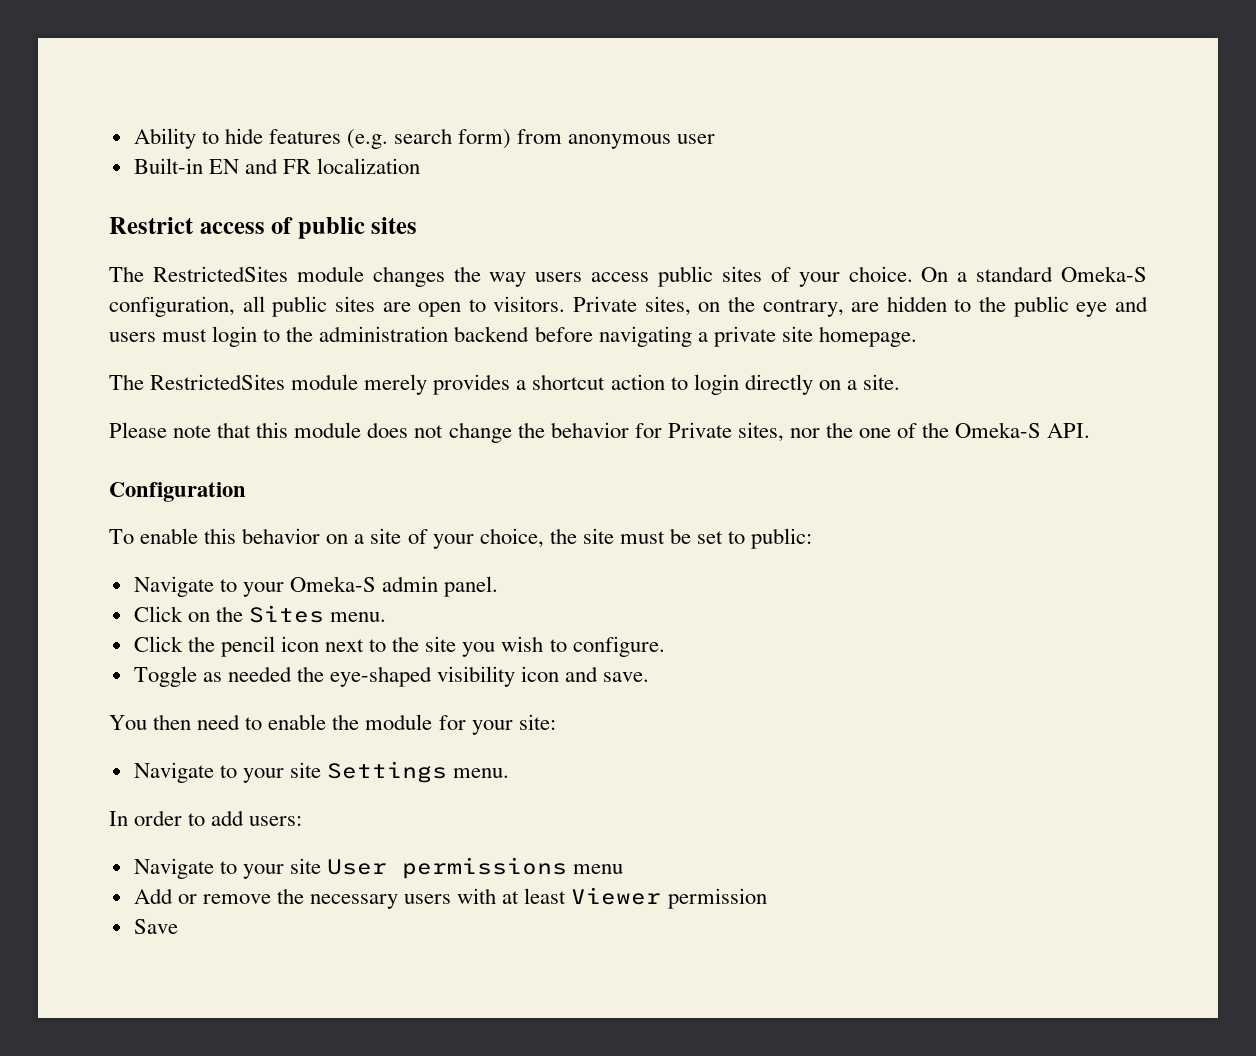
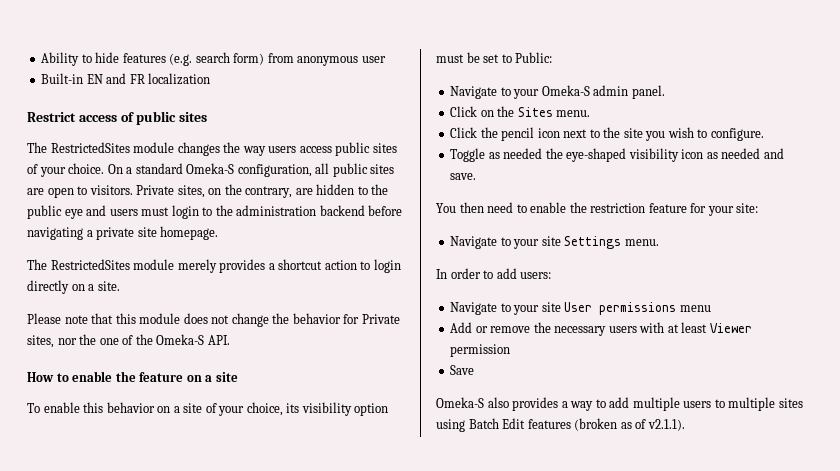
[109,482,246,502] Configuration -> [27,371,238,382] How to enable the feature on a site
[549,528,614,544] the site -> [286,402,389,416] its visibility option
[751,528,813,549] public: -> [515,52,553,63] Public:
(560, 674) none -> [706,148,761,159] as needed
[365,714,433,730] module -> [590,203,687,213] restriction feature
(178, 926) none -> [436,397,803,411] [436,418,685,432] // Omeka-S also provides a way to add multiple users to multiple sites using Batch Edit features (broken as of v2.1.1).

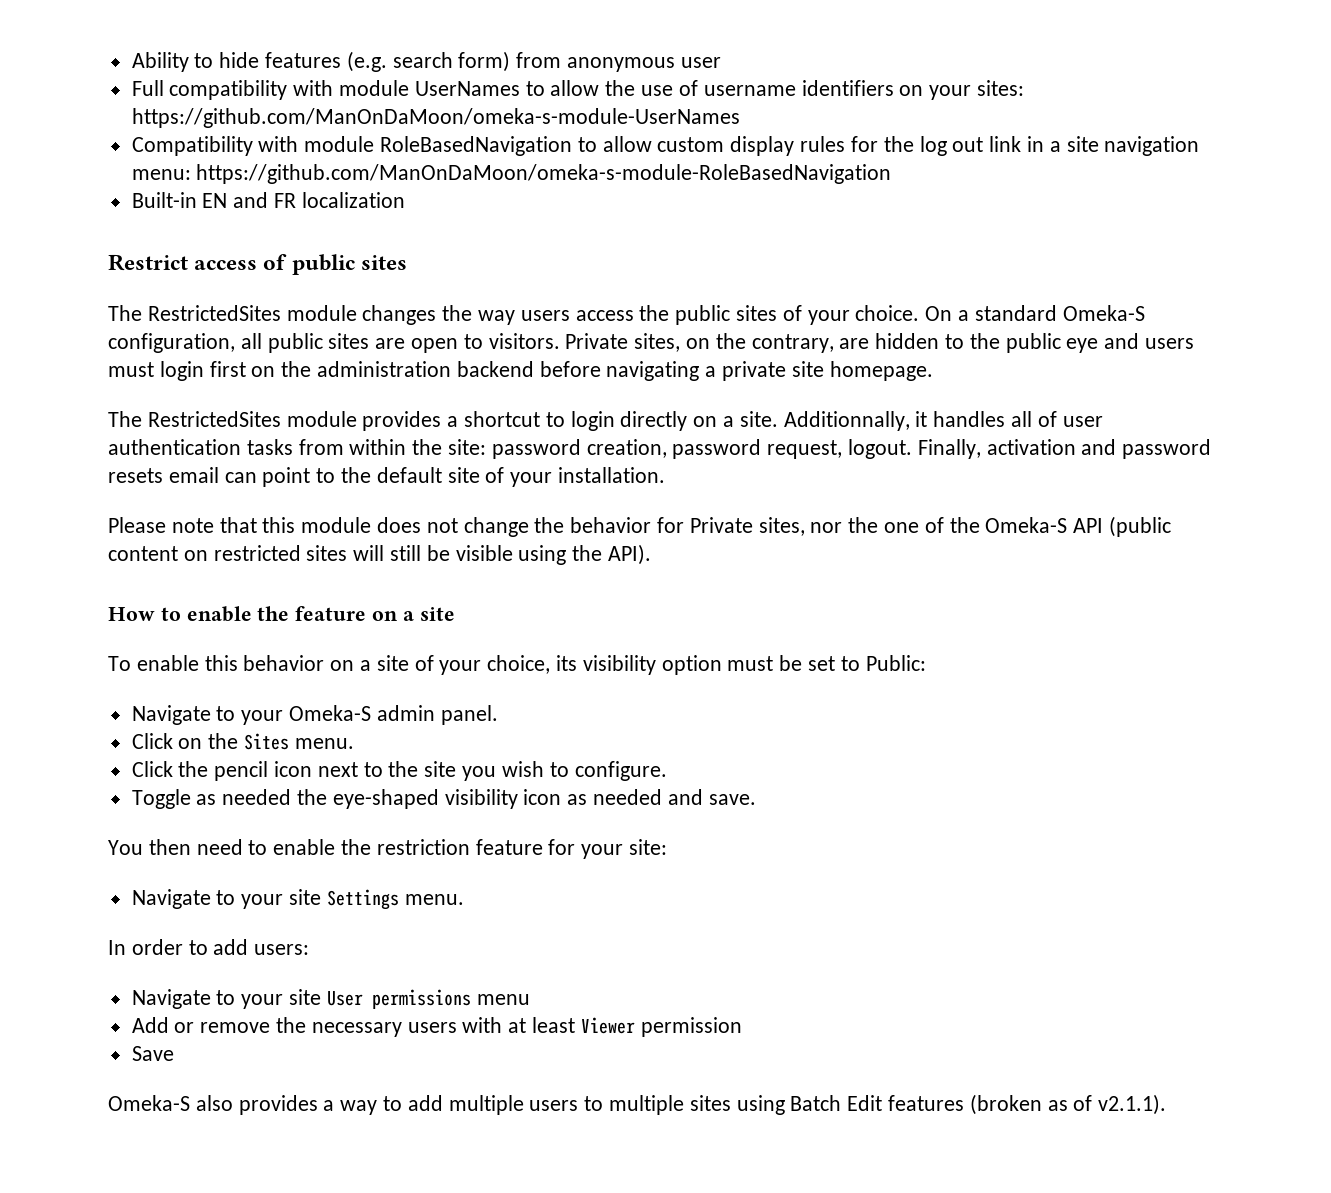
(386, 59) none -> [131,80,1024,100] [131,108,740,128] [131,136,1200,156] [131,164,892,184] // Full compatibility with module UserNames to allow the use of username identifiers on your sites: https://github.com/ManOnDaMoon/omeka-s-module-UserNames // Compatibility with module RoleBasedNavigation to allow custom display rules for the log out link in a site navigation menu: https://github.com/ManOnDaMoon/omeka-s-module-RoleBasedNavigation
(332, 149) none -> [639,305,670,321] the
[202,207,213,216] to -> [209,361,276,377] first on
[177,259,217,273] merely -> (357, 419) none
[324,260,357,270] action -> (541, 419) none
(120, 286) none -> [783,411,1103,431] [108,439,1212,459] [108,467,666,487] Additionnally, it handles all of user authentication tasks from within the site: password creation, password request, logout. Finally, activation and password resets email can point to the default site of your installation.
[207,335,230,345] API. -> [1073,516,1172,537] [108,544,652,565] API (public content on restricted sites will still be visible using the API).

